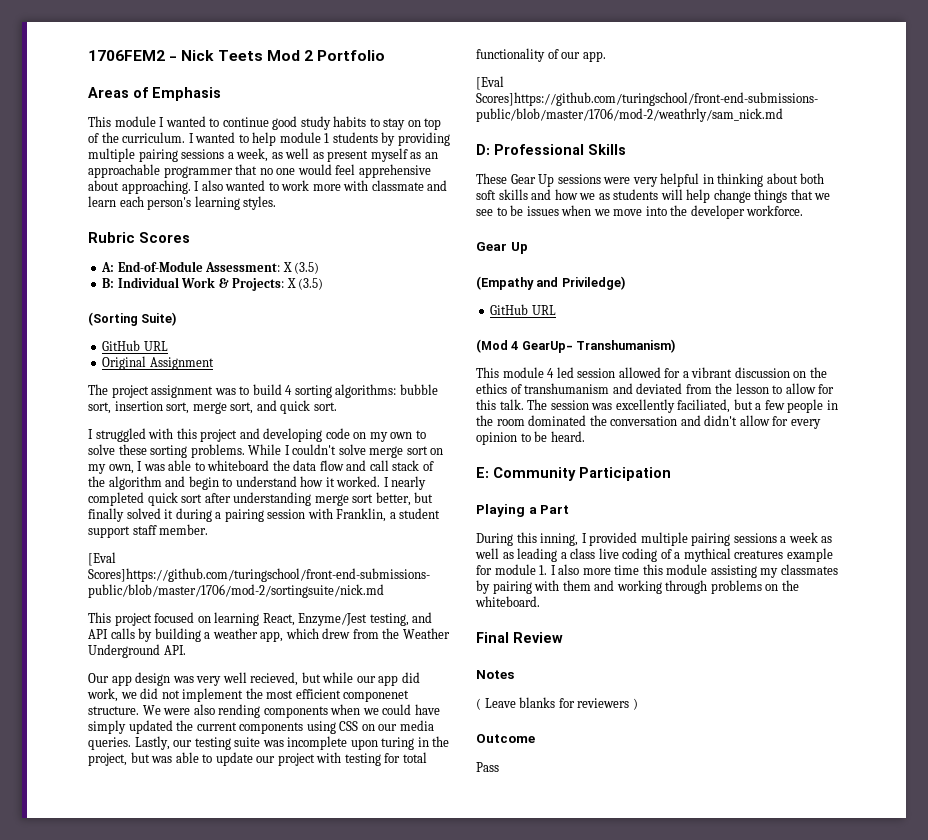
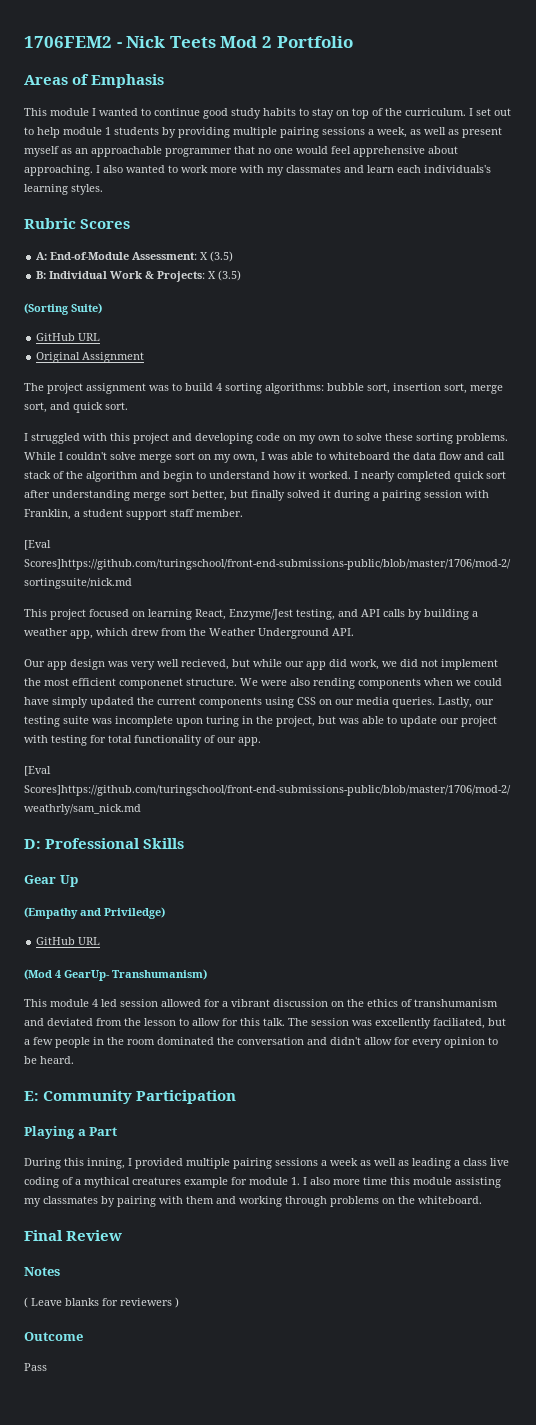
[195,132,236,143] wanted -> [476,108,511,116] set out
[371,180,424,191] classmate -> [267,165,341,176] my classmates
[147,197,192,210] person's -> [424,165,491,173] individuals's
[476,173,825,187] [476,189,831,203] [476,205,804,219] // These Gear Up sessions were very helpful in thinking about both soft skills and how we as students will help change things that we see to be issues when we move into the developer workforce. -> (185, 843) none

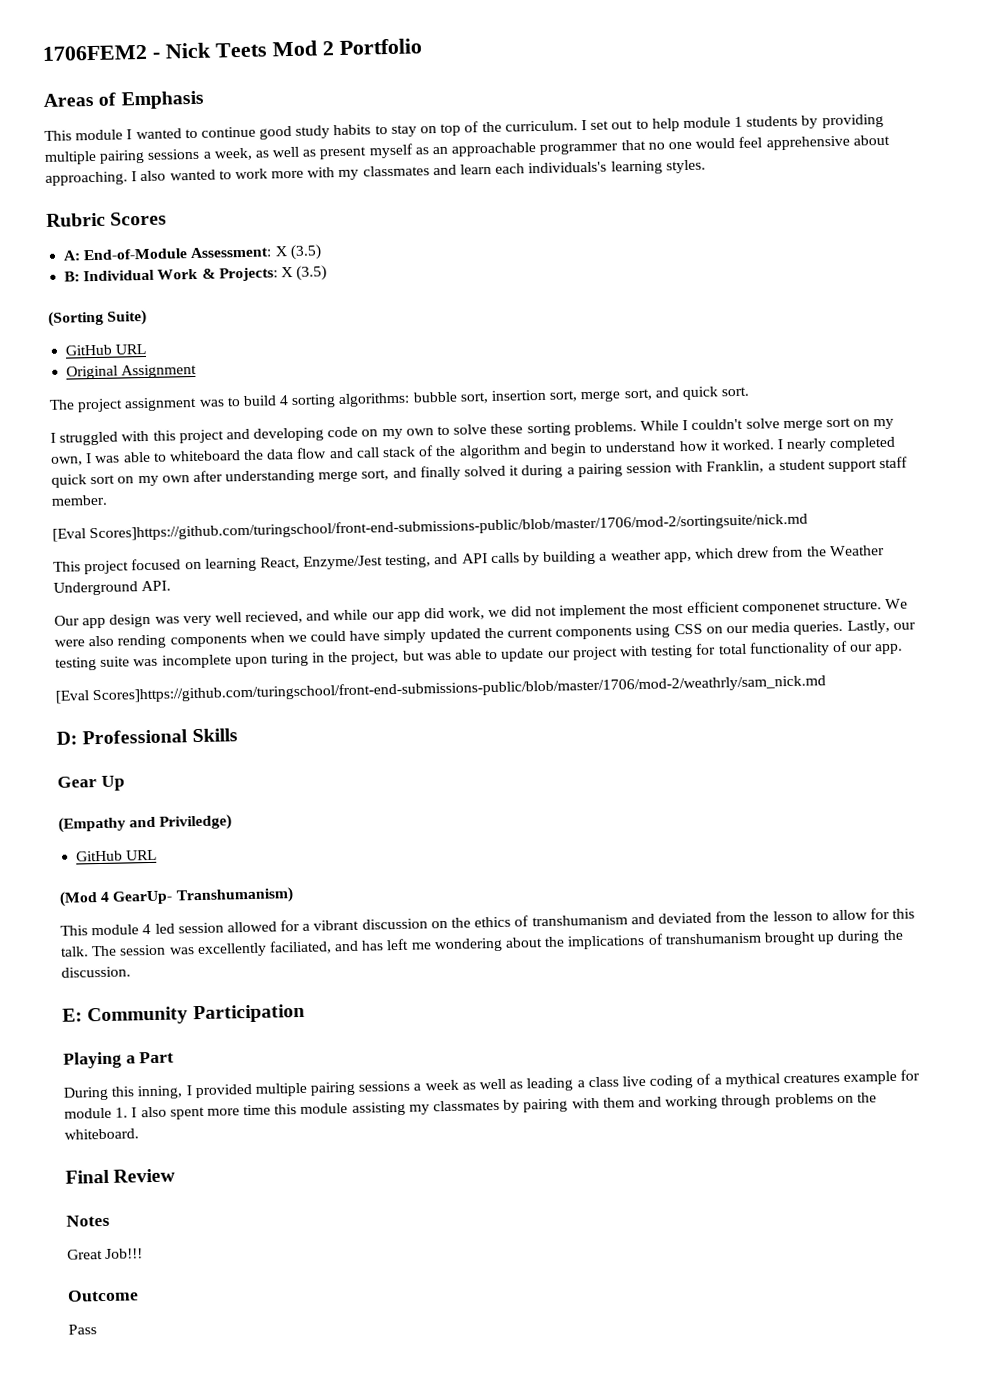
[24,490,248,501] after understanding merge sort better, but -> [117,467,417,487] on my own after understanding merge sort, and
[232,659,250,667] but -> [306,610,331,621] and
[488,1018,506,1026] [24,1037,498,1048] [24,1056,74,1064] but a few people in the room dominated the conversation and didn't allow for every opinion to be heard. -> [334,929,903,953] [61,966,131,978] and has left me wondering about the implications of transhumanism brought up during the discussion.
(330, 1181) none -> [169,1106,205,1120] spent
[24,1297,179,1308] ( Leave blanks for reviewers ) -> [67,1248,144,1260] Great Job!!!

